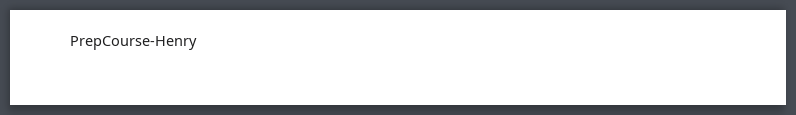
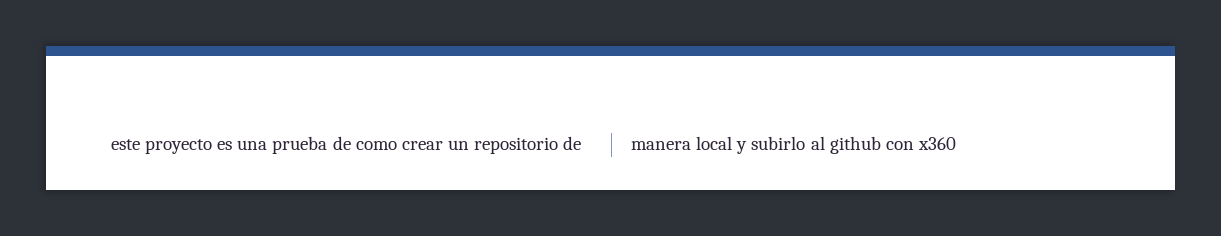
[70,36,197,50] PrepCourse-Henry -> [110,136,956,154] este proyecto es una prueba de como crear un repositorio de manera local y subirlo al github con x360

